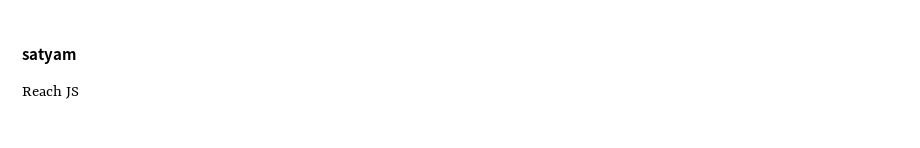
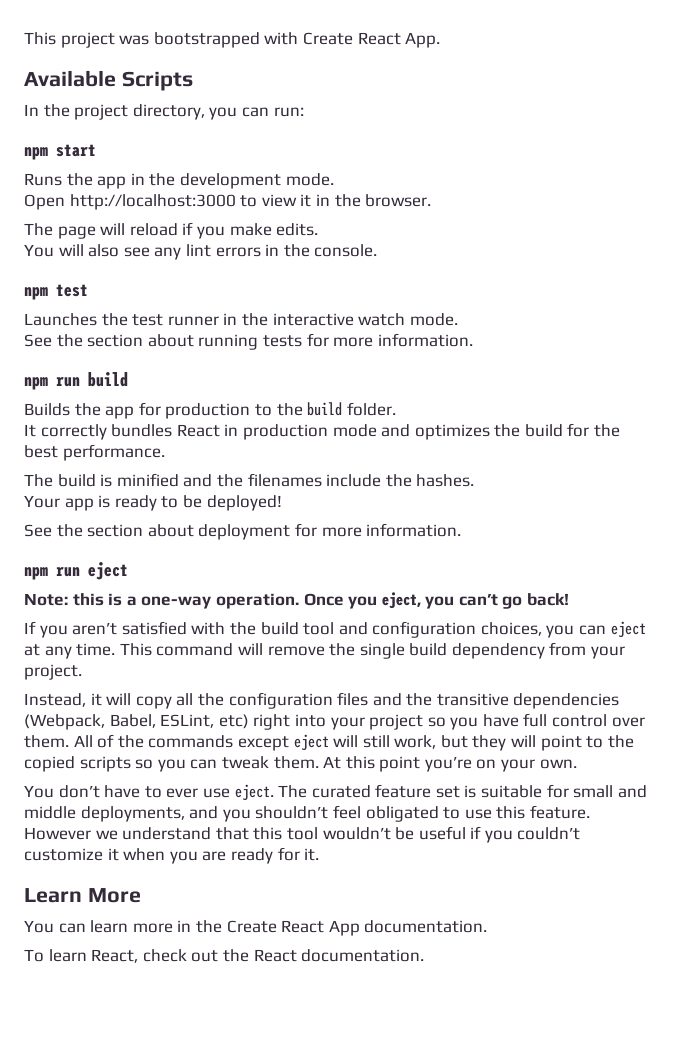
[22,48,76,64] [22,85,80,99] satyam // Reach JS -> [24,32,441,48] [24,70,193,91] [24,104,304,120] [24,144,96,160] [24,173,334,189] [24,194,432,210] [24,222,319,239] [24,244,378,260] [24,284,88,300] [24,313,458,326] [24,333,473,350] [24,372,128,390] [24,402,396,419] [24,423,621,440] [24,444,165,461] [24,473,475,487] [24,495,282,511] [24,523,462,540] [24,562,128,580] [24,592,570,609] [24,621,646,638] [24,642,626,659] [24,664,82,680] [24,692,620,709] [24,713,645,730] [24,734,634,751] [24,756,577,772] [24,784,647,801] [24,805,590,822] [24,826,581,843] [24,847,320,864] [24,888,141,903] [24,920,488,936] [24,949,425,963] This project was bootstrapped with Create React App. // Available Scripts // In the project directory, you can run: // npm start // Runs the app in the development mode. // Open http://localhost:3000 to view it in the browser. // The page will reload if you make edits. // You will also see any lint errors in the console. // npm test // Launches the test runner in the interactive watch mode. // See the section about running tests for more information. // npm run build // Builds the app for production to the build folder. // It correctly bundles React in production mode and optimizes the build for the best performance. // The build is minified and the filenames include the hashes. // Your app is ready to be deployed! // See the section about deployment for more information. // npm run eject // Note: this is a one-way operation. Once you eject, you can’t go back! // If you aren’t satisfied with the build tool and configuration choices, you can eject at any time. This command will remove the single build dependency from your project. // Instead, it will copy all the configuration files and the transitive dependencies (Webpack, Babel, ESLint, etc) right into your project so you have full control over them. All of the commands except eject will still work, but they will point to the copied scripts so you can tweak them. At this point you’re on your own. // You don’t have to ever use eject. The curated feature set is suitable for small and middle deployments, and you shouldn’t feel obligated to use this feature. However we understand that this tool wouldn’t be useful if you couldn’t customize it when you are ready for it. // Learn More // You can learn more in the Create React App documentation. // To learn React, check out the React documentation.

